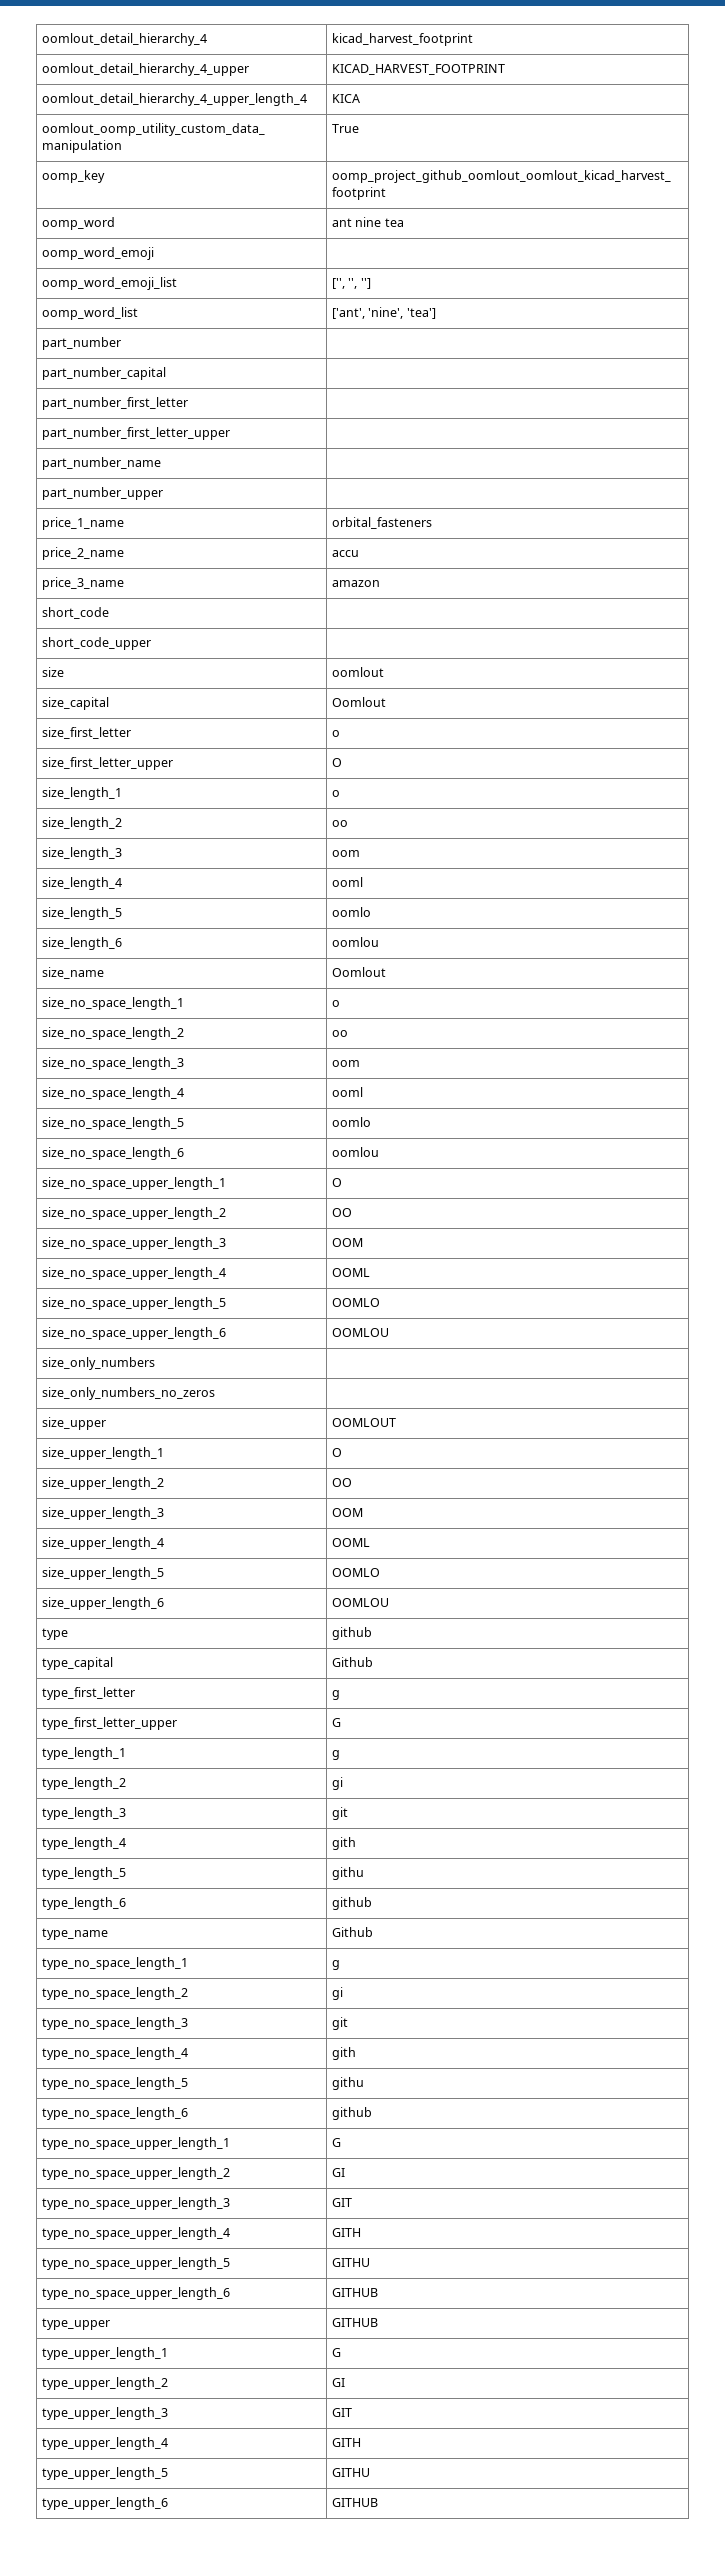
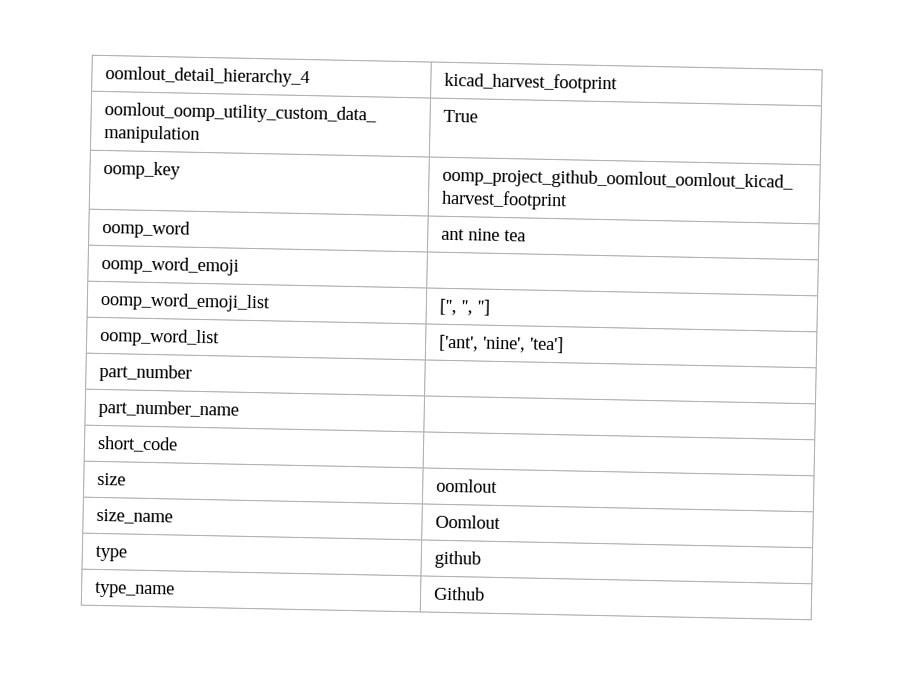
[41,63,249,76] [331,64,505,75] [41,93,307,106] [331,94,360,103] // oomlout_detail_hierarchy_4_upper | KICAD_HARVEST_FOOTPRINT // oomlout_detail_hierarchy_4_upper_length_4 | KICA -> (619, 82) none
[41,367,166,380] [41,397,188,410] [41,427,230,440] [41,457,161,470] [41,487,163,500] [41,517,124,530] [331,517,432,529] [41,547,124,560] [331,550,359,557] [41,577,124,590] [331,580,380,587] part_number_capital | // part_number_first_letter | // part_number_first_letter_upper | // part_number_name | // part_number_upper | // price_1_name | orbital_fasteners // price_2_name | accu // price_3_name | amazon -> [98,399,240,420] part_number_name |
[41,637,151,650] // short_code_upper | -> (179, 444) none
[41,697,109,710] [331,697,386,707] [41,727,131,739] [331,730,340,737] [41,757,173,770] [331,758,342,767] [41,787,122,800] [331,790,340,797] [41,817,122,830] [331,820,348,827] [41,847,122,860] [331,850,360,857] [41,877,122,890] [331,877,363,887] [41,907,122,920] [331,907,371,917] [41,937,122,950] [331,937,379,947] [41,967,104,979] [331,967,386,977] [41,997,184,1010] [331,1000,340,1007] [41,1027,184,1040] [331,1030,348,1037] [41,1057,184,1070] [331,1060,360,1067] [41,1087,184,1100] [331,1087,363,1097] [41,1117,184,1130] [331,1117,371,1127] [41,1147,184,1160] [331,1147,379,1157] [41,1177,226,1190] [331,1178,342,1187] [41,1207,226,1220] [331,1208,352,1217] [41,1237,226,1250] [331,1238,363,1247] [41,1267,226,1280] [331,1268,370,1277] [41,1297,226,1310] [331,1298,380,1307] [41,1327,226,1340] [331,1328,389,1337] [41,1357,155,1370] [41,1387,215,1400] [41,1417,106,1430] [331,1418,396,1427] [41,1447,164,1460] [331,1448,342,1457] [41,1477,164,1490] [331,1478,352,1487] [41,1507,164,1520] [331,1508,363,1517] [41,1537,164,1550] [331,1538,370,1547] [41,1567,164,1580] [331,1568,380,1577] [41,1597,164,1610] [331,1598,389,1607] [41,1628,68,1640] [331,1627,372,1640] [41,1657,113,1670] [331,1657,373,1667] [41,1687,135,1700] [331,1690,340,1700] [41,1717,177,1730] [331,1718,341,1727] [41,1747,126,1760] [331,1750,340,1760] [41,1777,126,1790] [331,1777,343,1790] [41,1807,126,1820] [331,1807,348,1820] [41,1837,126,1850] [331,1837,356,1850] [41,1867,126,1880] [331,1867,364,1880] [41,1897,126,1910] [331,1897,372,1910] [41,1928,108,1940] [331,1927,373,1937] [41,1957,188,1970] [331,1960,340,1970] [41,1987,188,2000] [331,1987,343,2000] [41,2017,188,2030] [331,2017,348,2030] [41,2047,188,2060] [331,2047,356,2060] [41,2077,188,2090] [331,2077,364,2090] [41,2107,188,2120] [331,2107,372,2120] [41,2137,230,2150] [331,2138,341,2147] [41,2167,230,2180] [331,2168,345,2177] [41,2197,230,2210] [331,2198,352,2207] [41,2227,230,2240] [331,2228,361,2237] [41,2257,230,2270] [331,2258,370,2267] [41,2287,230,2300] [331,2288,378,2297] [41,2318,110,2330] [331,2318,378,2327] [41,2347,168,2360] [331,2348,341,2357] [41,2377,168,2390] [331,2378,345,2387] [41,2407,168,2420] [331,2408,352,2417] [41,2437,168,2450] [331,2438,361,2447] [41,2467,168,2480] [331,2468,370,2477] [41,2497,168,2510] [331,2498,378,2507] size_capital | Oomlout // size_first_letter | o // size_first_letter_upper | O // size_length_1 | o // size_length_2 | oo // size_length_3 | oom // size_length_4 | ooml // size_length_5 | oomlo // size_length_6 | oomlou // size_name | Oomlout // size_no_space_length_1 | o // size_no_space_length_2 | oo // size_no_space_length_3 | oom // size_no_space_length_4 | ooml // size_no_space_length_5 | oomlo // size_no_space_length_6 | oomlou // size_no_space_upper_length_1 | O // size_no_space_upper_length_2 | OO // size_no_space_upper_length_3 | OOM // size_no_space_upper_length_4 | OOML // size_no_space_upper_length_5 | OOMLO // size_no_space_upper_length_6 | OOMLOU // size_only_numbers | // size_only_numbers_no_zeros | // size_upper | OOMLOUT // size_upper_length_1 | O // size_upper_length_2 | OO // size_upper_length_3 | OOM // size_upper_length_4 | OOML // size_upper_length_5 | OOMLO // size_upper_length_6 | OOMLOU // type | github // type_capital | Github // type_first_letter | g // type_first_letter_upper | G // type_length_1 | g // type_length_2 | gi // type_length_3 | git // type_length_4 | gith // type_length_5 | githu // type_length_6 | github // type_name | Github // type_no_space_length_1 | g // type_no_space_length_2 | gi // type_no_space_length_3 | git // type_no_space_length_4 | gith // type_no_space_length_5 | githu // type_no_space_length_6 | github // type_no_space_upper_length_1 | G // type_no_space_upper_length_2 | GI // type_no_space_upper_length_3 | GIT // type_no_space_upper_length_4 | GITH // type_no_space_upper_length_5 | GITHU // type_no_space_upper_length_6 | GITHUB // type_upper | GITHUB // type_upper_length_1 | G // type_upper_length_2 | GI // type_upper_length_3 | GIT // type_upper_length_4 | GITH // type_upper_length_5 | GITHU // type_upper_length_6 | GITHUB -> [96,508,174,525] [435,514,502,530] [95,545,128,562] [434,550,482,569] [94,581,176,599] [433,586,486,601] size_name | Oomlout // type | github // type_name | Github

